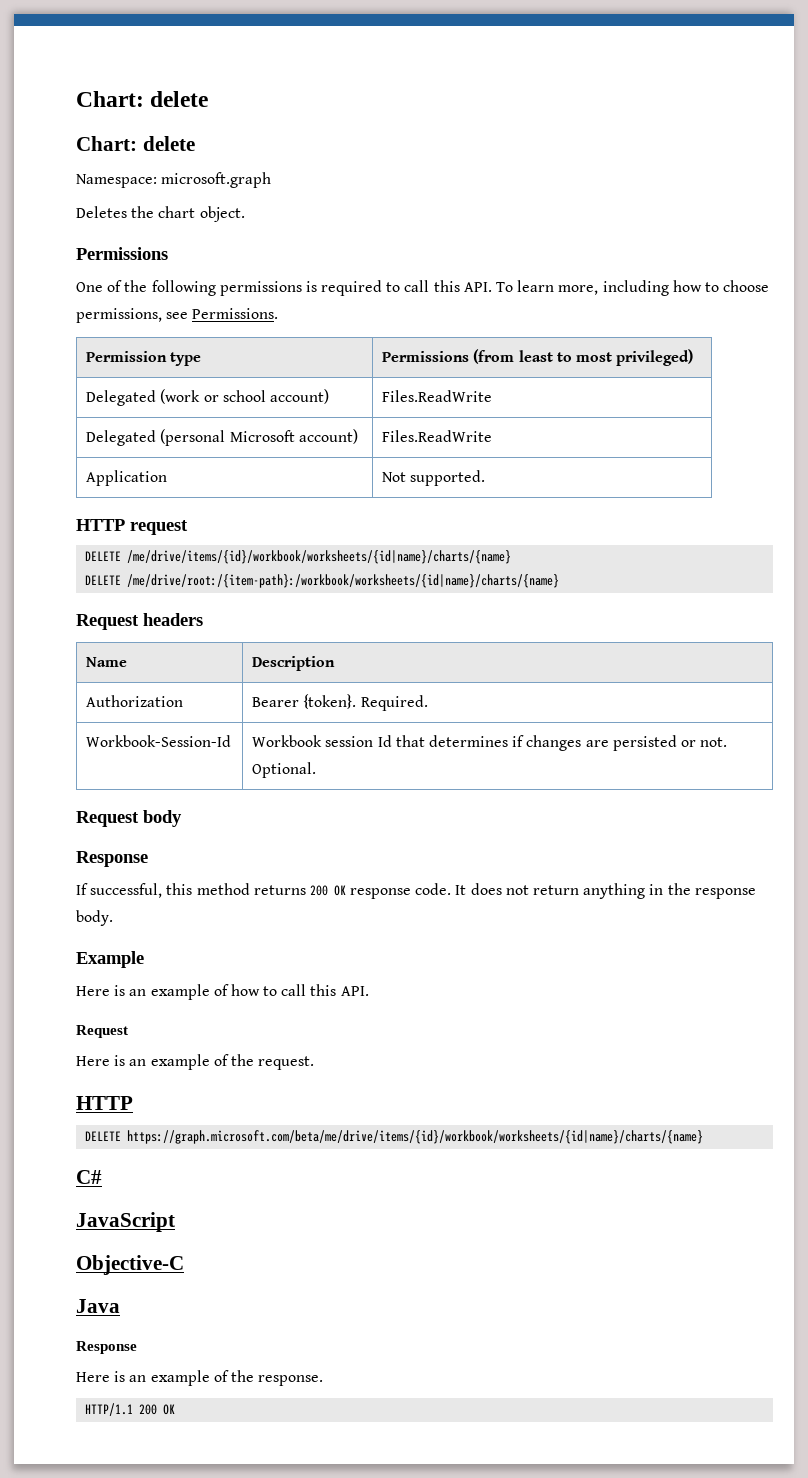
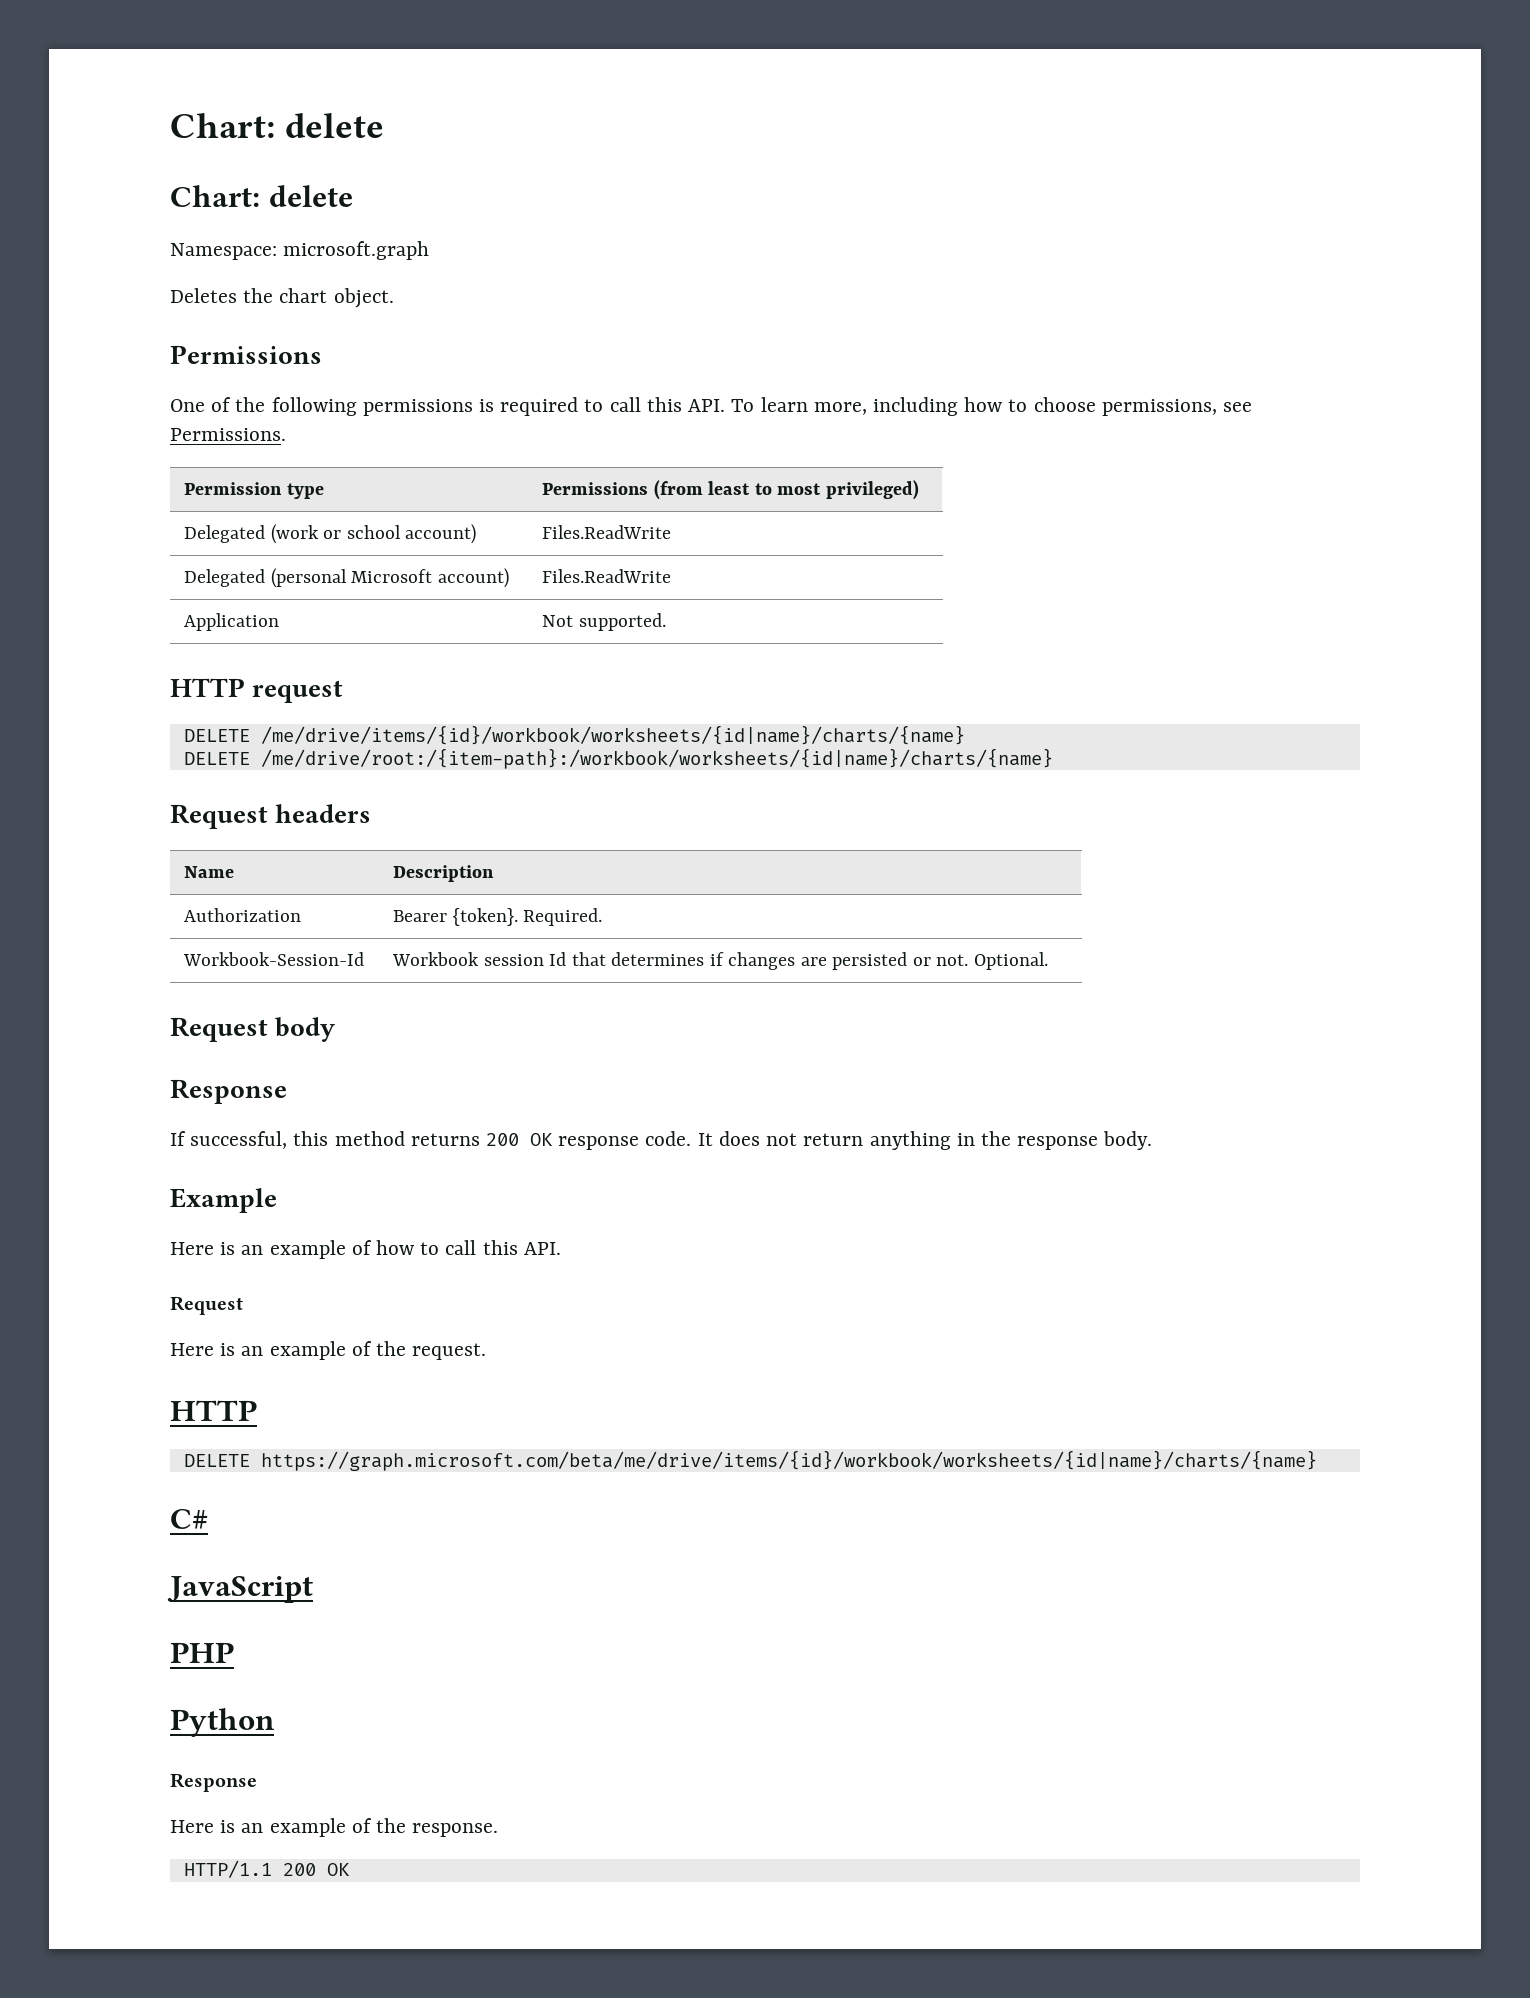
[76,1255,184,1275] [76,1299,120,1313] Objective-C // Java -> [170,1642,234,1663] [170,1708,275,1737] PHP // Python

